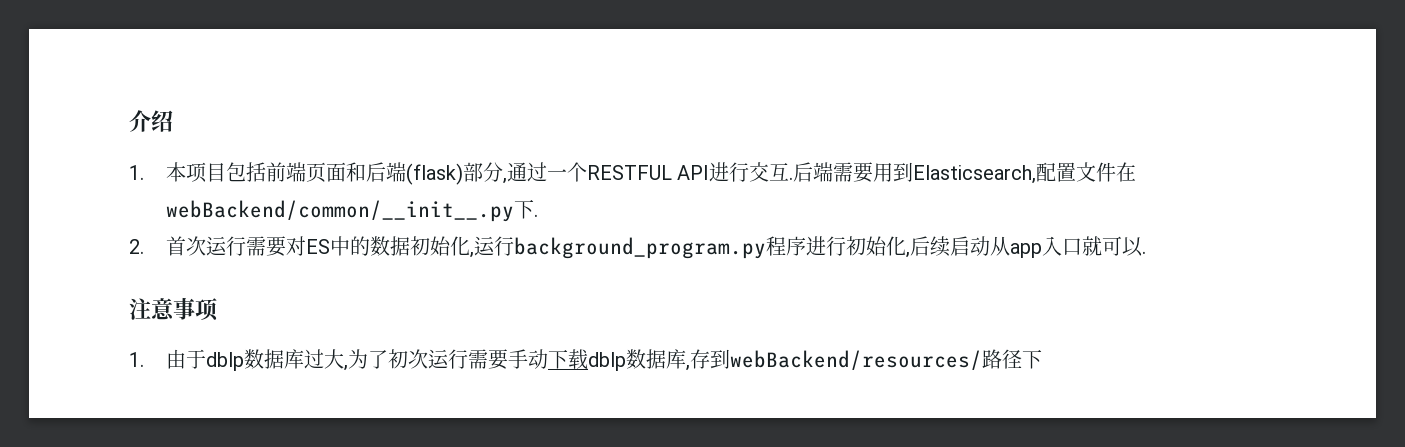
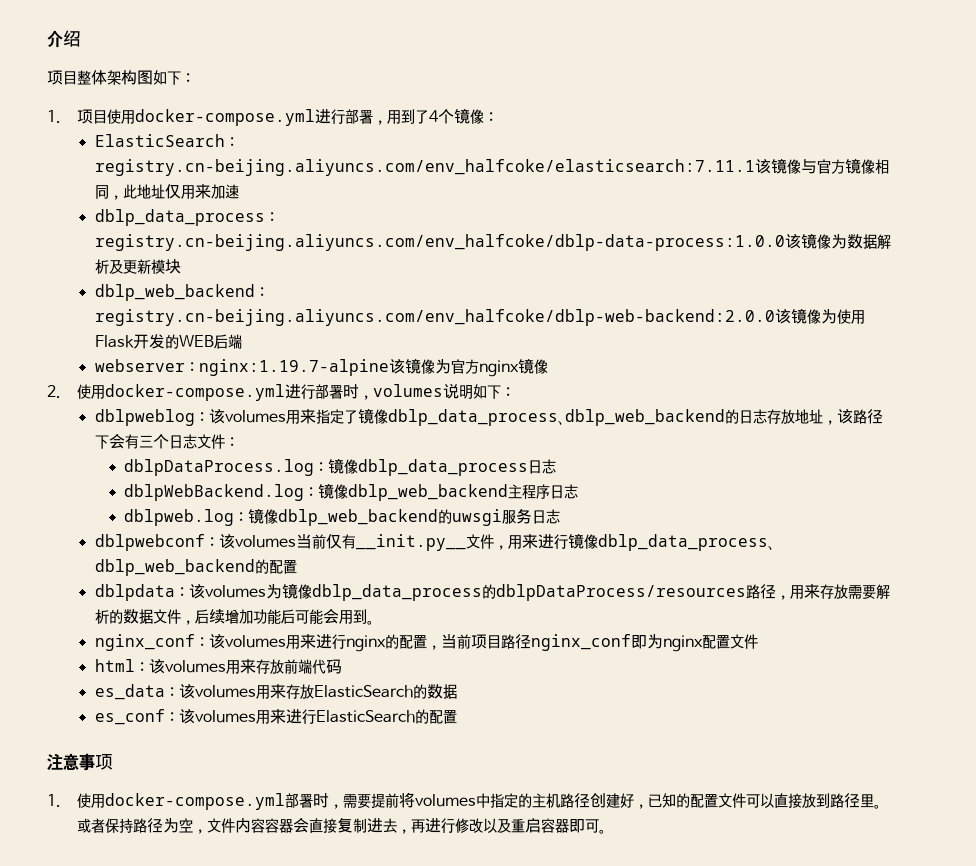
[129,162,1137,185] [165,199,538,222] [129,236,1146,259] [129,297,218,321] [129,349,1042,371] 1.本项目包括前端页面和后端(flask)部分,通过一个RESTFUL API进行交互.后端需要用到Elasticsearch,配置文件在webBackend/common/__init__.py下. // 2.首次运行需要对ES中的数据初始化,运行background_program.py程序进行初始化,后续启动从app入口就可以. // 注意事项 // 1.由于dblp数据库过大,为了初次运行需要手动下载dblp数据库,存到webBackend/resources/路径下 -> [47,70,195,85] [47,108,498,126] [94,134,239,147] [94,158,889,176] [94,184,239,200] [94,209,279,226] [94,233,891,251] [94,259,181,274] [94,284,269,301] [94,308,865,326] [94,334,242,349] [94,358,548,377] [47,383,515,401] [94,408,883,426] [94,433,239,449] [124,458,557,476] [124,483,579,501] [124,508,561,526] [94,533,775,551] [94,559,297,576] [94,583,890,601] [94,608,374,625] [94,634,758,652] [94,659,342,674] [94,684,457,700] [94,709,457,725] [47,753,113,771] [47,792,881,810] [76,817,606,834] 项目整体架构图如下： // 1.项目使用docker-compose.yml进行部署，用到了4个镜像： // ElasticSearch：registry.cn-beijing.aliyuncs.com/env_halfcoke/elasticsearch:7.11.1该镜像与官方镜像相同，此地址仅用来加速 // dblp_data_process：registry.cn-beijing.aliyuncs.com/env_halfcoke/dblp-data-process:1.0.0该镜像为数据解析及更新模块 // dblp_web_backend：registry.cn-beijing.aliyuncs.com/env_halfcoke/dblp-web-backend:2.0.0该镜像为使用Flask开发的WEB后端 // webserver：nginx:1.19.7-alpine该镜像为官方nginx镜像 // 2.使用docker-compose.yml进行部署时，volumes说明如下： // dblpweblog：该volumes用来指定了镜像dblp_data_process、dblp_web_backend的日志存放地址，该路径下会有三个日志文件： // dblpDataProcess.log：镜像dblp_data_process日志 // dblpWebBackend.log：镜像dblp_web_backend主程序日志 // dblpweb.log：镜像dblp_web_backend的uwsgi服务日志 // dblpwebconf：该volumes当前仅有__init.py__文件，用来进行镜像dblp_data_process、dblp_web_backend的配置 // dblpdata：该volumes为镜像dblp_data_process的dblpDataProcess/resources路径，用来存放需要解析的数据文件，后续增加功能后可能会用到。 // nginx_conf：该volumes用来进行nginx的配置，当前项目路径nginx_conf即为nginx配置文件 // html：该volumes用来存放前端代码 // es_data：该volumes用来存放ElasticSearch的数据 // es_conf：该volumes用来进行ElasticSearch的配置 // 注意事项 // 1.使用docker-compose.yml部署时，需要提前将volumes中指定的主机路径创建好，已知的配置文件可以直接放到路径里。或者保持路径为空，文件内容容器会直接复制进去，再进行修改以及重启容器即可。

